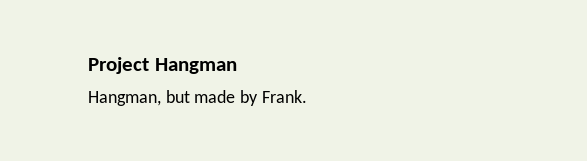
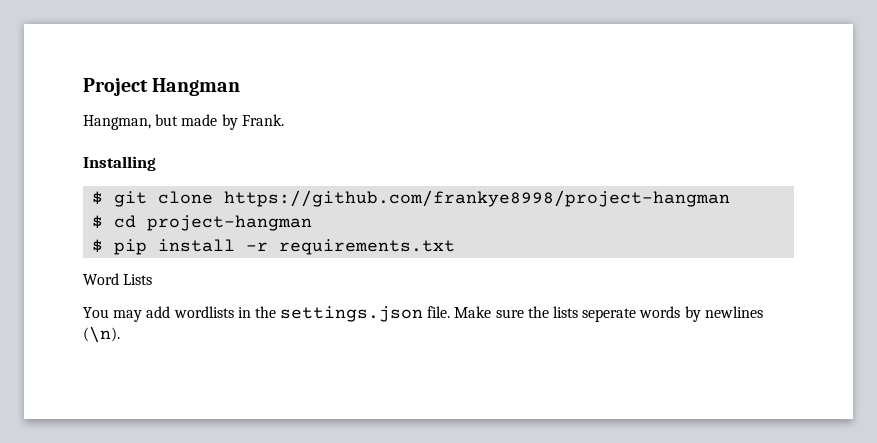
(307, 96) none -> [83,156,156,171] [92,190,731,207] [92,215,313,231] [92,239,456,255] [83,273,153,285] [83,306,763,322] [83,326,120,343] // Installing // $ git clone https://github.com/frankye8998/project-hangman // $ cd project-hangman // $ pip install -r requirements.txt // Word Lists // You may add wordlists in the settings.json file. Make sure the lists seperate words by newlines (\n).

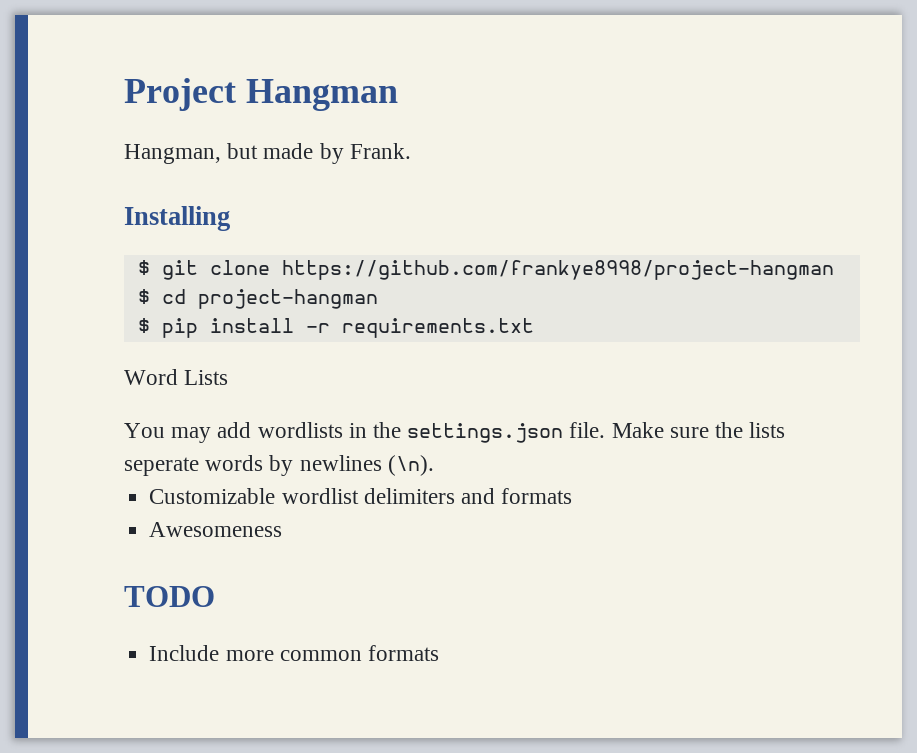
(120, 334) none -> [149,488,573,504] [149,522,283,537] [124,586,215,607] [149,645,439,661] // Customizable wordlist delimiters and formats // Awesomeness // TODO // Include more common formats

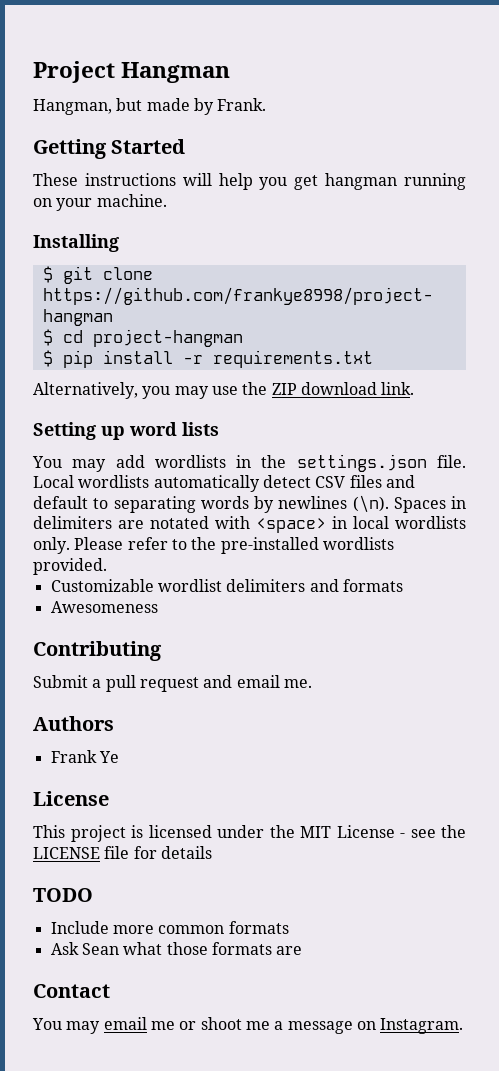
(411, 151) none -> [33,139,186,159] [33,173,466,190] [33,194,167,211] // Getting Started // These instructions will help you get hangman running on your machine.
[124,369,229,385] Word Lists -> [33,382,415,399] [33,422,219,440] Alternatively, you may use the ZIP download link. // Setting up word lists
[611,422,786,438] [124,455,434,476] Make sure the lists seperate words by newlines (\n). -> [33,475,415,492] [33,495,466,513] [33,516,466,533] [33,537,394,554] [33,558,107,575] Local wordlists automatically detect CSV files and default to separating words by newlines (\n). Spaces in delimiters are notated with <space> in local wordlists only. Please refer to the pre-installed wordlists provided.
(283, 529) none -> [33,641,162,661] [33,675,312,692] [33,716,114,731] [50,750,119,763] [33,791,109,806] [33,825,466,842] [33,846,212,859] // Contributing // Submit a pull request and email me. // Authors // Frank Ye // License // This project is licensed under the MIT License - see the LICENSE file for details
(439, 653) none -> [50,942,303,955] [33,984,110,998] [32,1017,464,1034] // Ask Sean what those formats are // Contact // You may email me or shoot me a message on Instagram.

